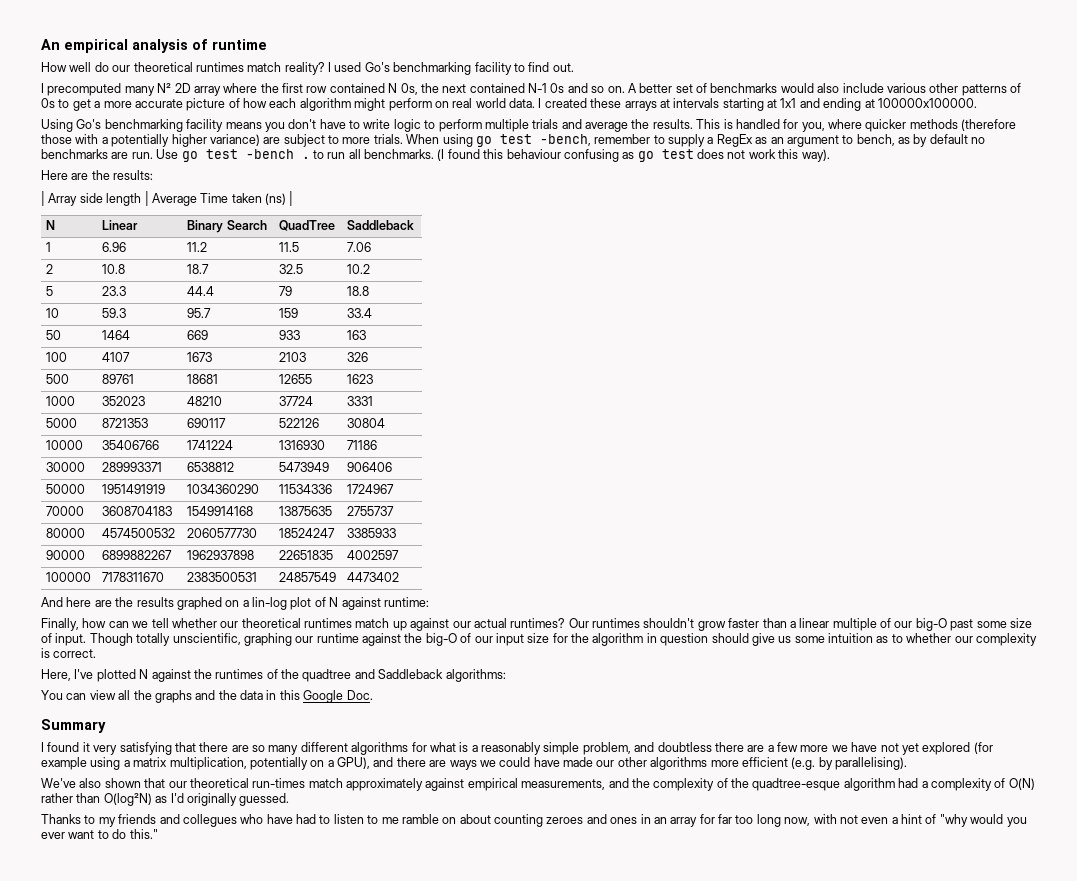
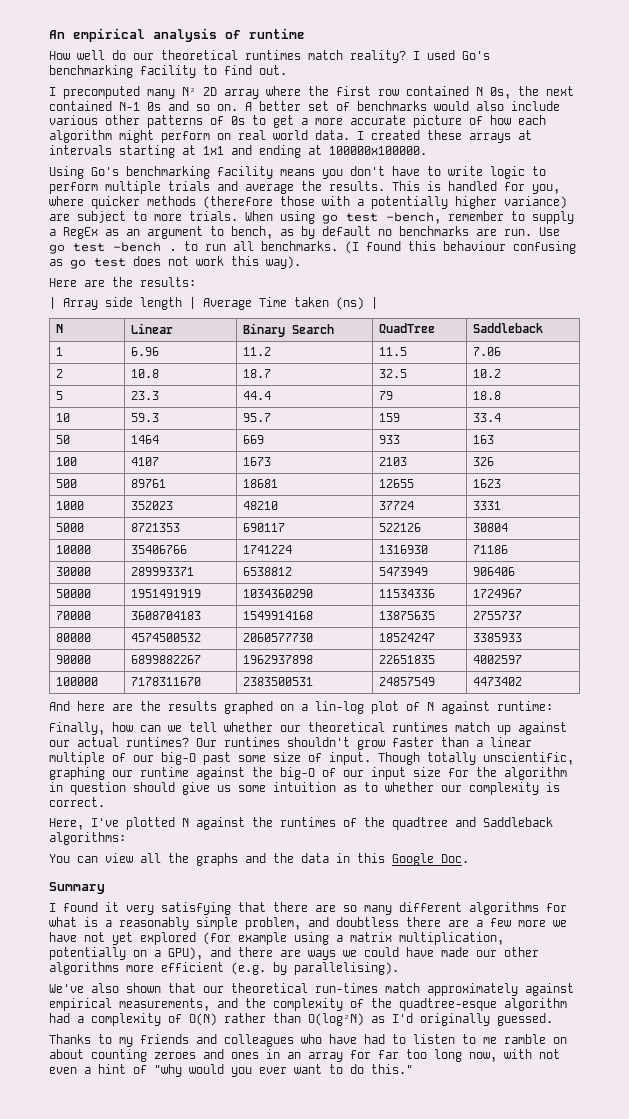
[182,814,237,827] collegues -> [224,1034,294,1047] colleagues

